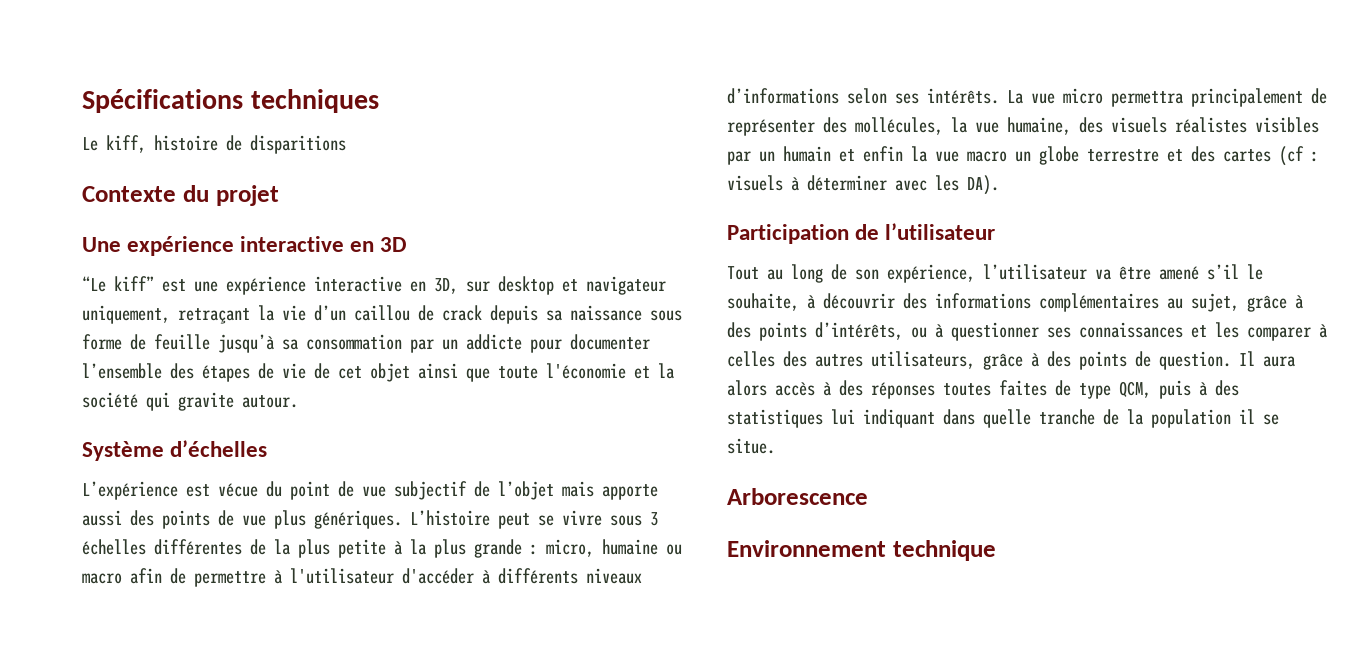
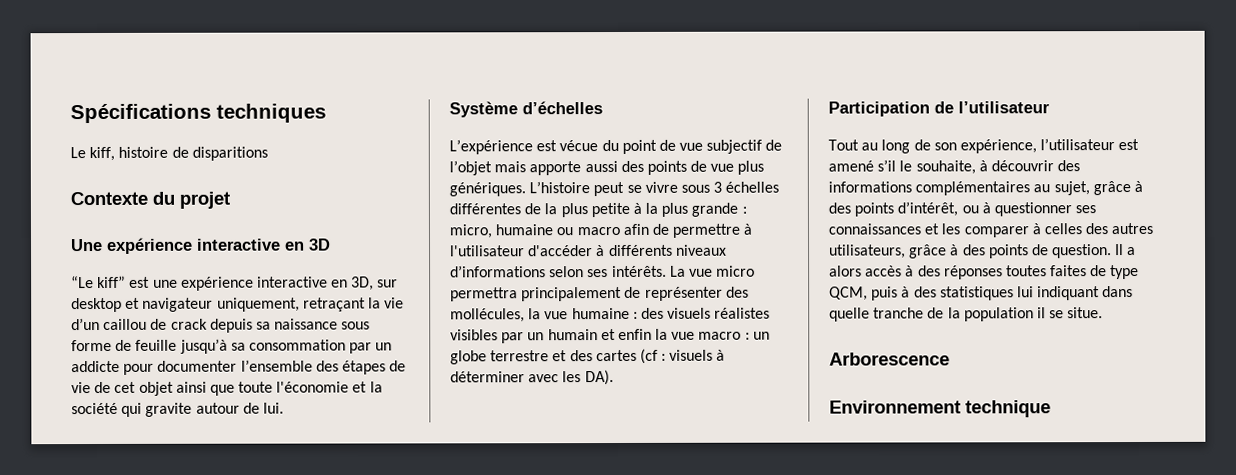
[242,395,298,408] autour. -> [195,402,284,414] autour de lui.
[1007,117,1071,135] humaine, -> [571,307,638,320] humaine :
(1007, 156) none -> [744,332,750,340] :
[1095,266,1151,280] va être -> [1118,138,1140,151] est
[815,322,903,340] d’intérêts, -> [897,201,959,217] d’intérêt,
[1263,356,1295,367] aura -> [1127,247,1137,256] a

